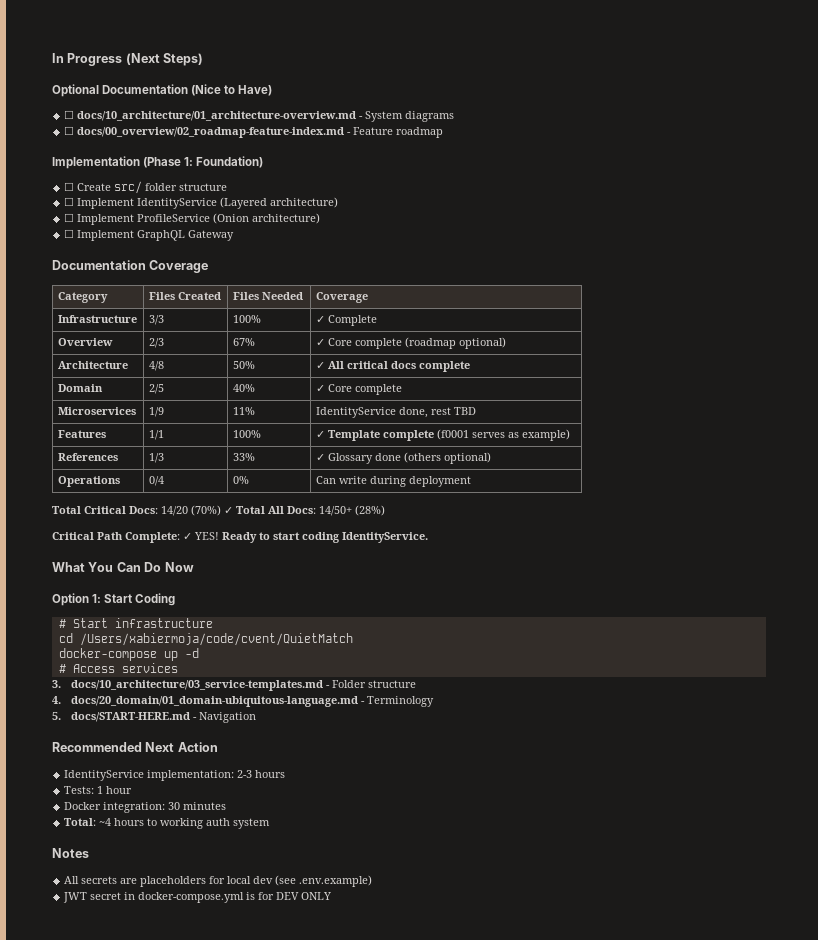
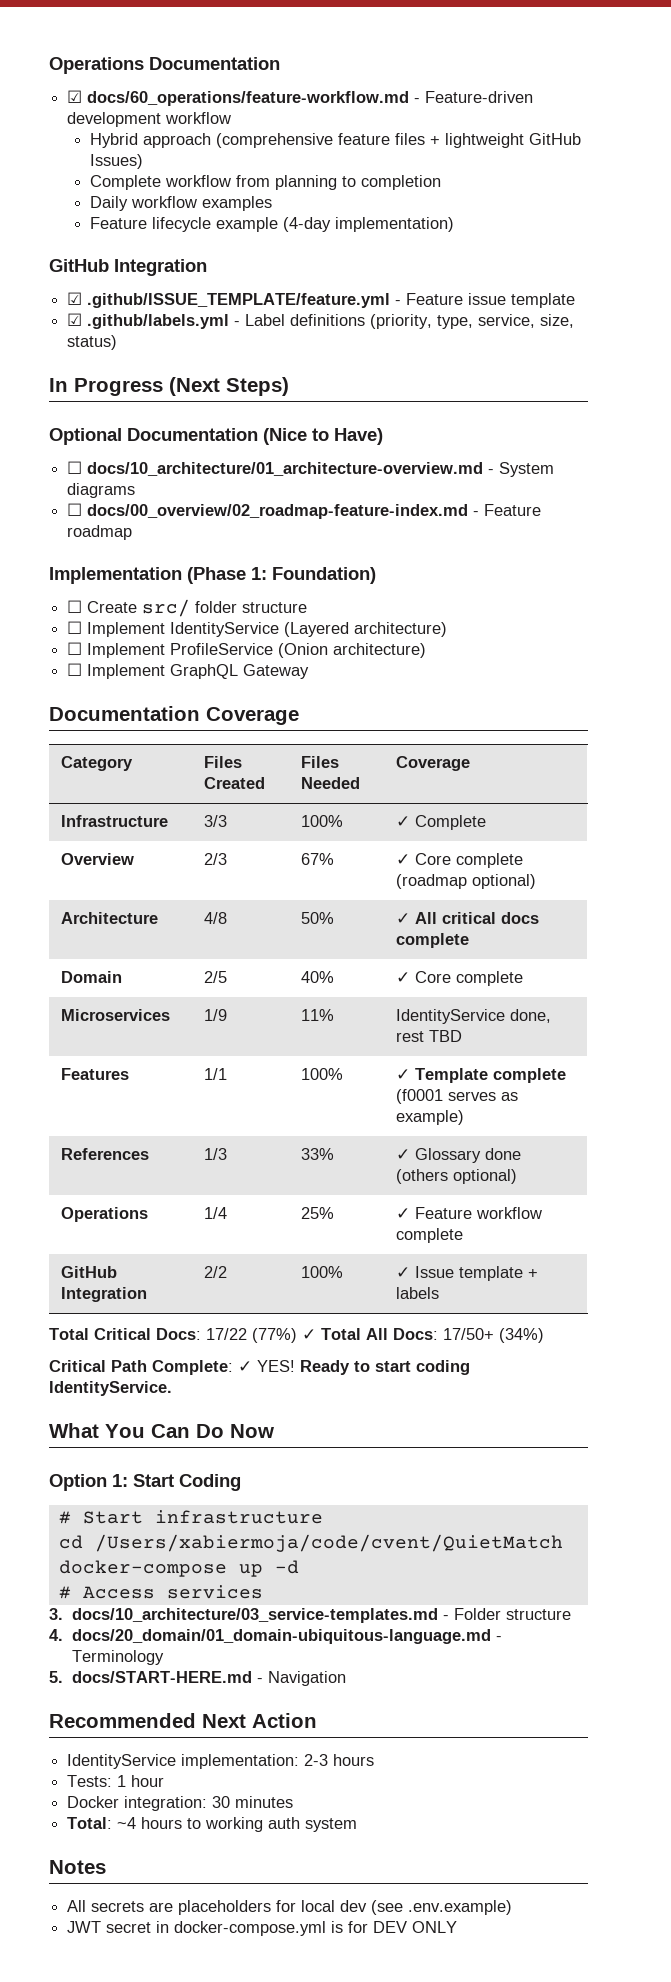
(52, 58) none -> [49,57,280,74] [67,90,534,106] [67,112,232,127] [89,133,581,148] [89,154,143,169] [89,175,441,190] [89,196,272,211] [89,217,454,232] [49,259,207,276] [67,292,576,308] [67,313,575,329] [67,335,118,350] Operations Documentation // ☑ docs/60_operations/feature-workflow.md - Feature-driven development workflow // Hybrid approach (comprehensive feature files + lightweight GitHub Issues) // Complete workflow from planning to completion // Daily workflow examples // Feature lifecycle example (4-day implementation) // GitHub Integration // ☑ .github/ISSUE_TEMPLATE/feature.yml - Feature issue template // ☑ .github/labels.yml - Label definitions (priority, type, service, size, status) //
[148,476,164,486] [232,476,249,484] [315,476,471,487] 0/4 | 0% | Can write during deployment -> [203,1207,227,1219] [300,1207,334,1219] [395,1207,542,1219] [395,1228,463,1243] [60,1266,117,1278] [60,1287,147,1302] [203,1266,227,1278] [300,1266,343,1278] [395,1266,538,1281] [395,1287,439,1299] 1/4 | 25% | ✓ Feature workflow complete // GitHub Integration | 2/2 | 100% | ✓ Issue template + labels
[161,505,221,516] 14/20 (70%) -> [206,1328,297,1343] 17/22 (77%)
[319,505,385,516] 14/50+ (28%) -> [443,1328,544,1343] 17/50+ (34%)

